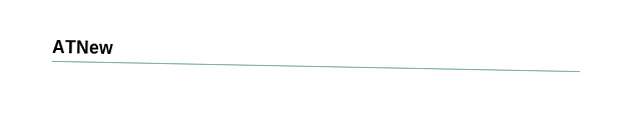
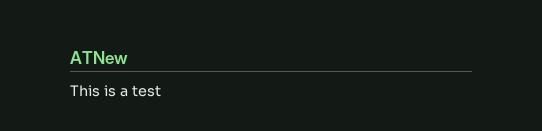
(114, 47) none -> [70,85,161,97] // This is a test

